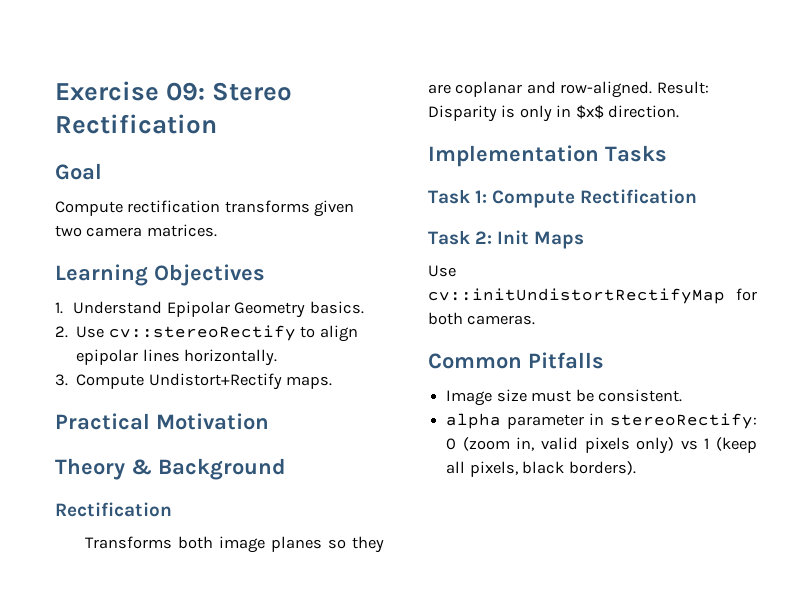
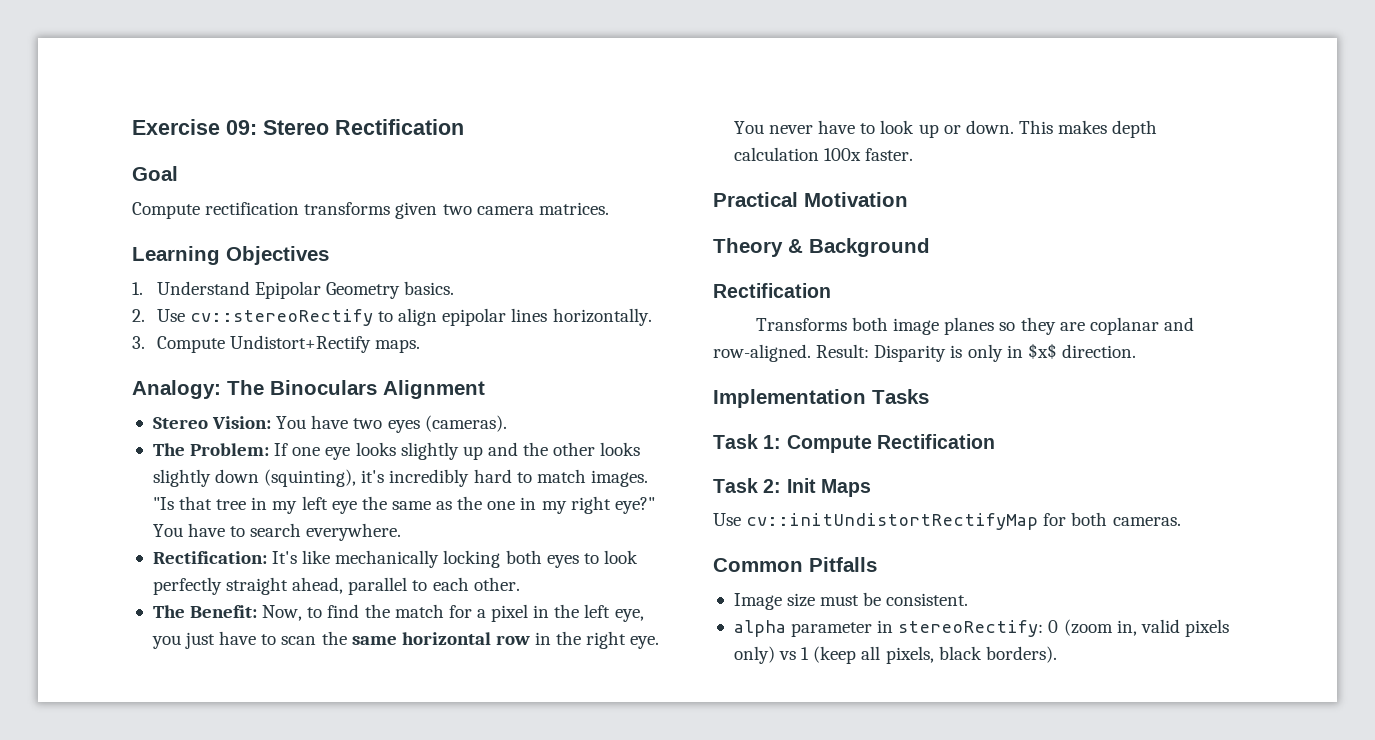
(333, 382) none -> [132,380,485,399] [152,415,507,433] [152,442,641,460] [152,469,648,487] [152,496,655,514] [152,523,402,541] [152,550,638,568] [152,577,520,595] [152,604,644,622] [151,631,660,649] [733,120,1158,138] [733,147,914,161] // Analogy: The Binoculars Alignment // Stereo Vision: You have two eyes (cameras). // The Problem: If one eye looks slightly up and the other looks slightly down (squinting), it's incredibly hard to match images. "Is that tree in my left eye the same as the one in my right eye?" You have to search everywhere. // Rectification: It's like mechanically locking both eyes to look perfectly straight ahead, parallel to each other. // The Benefit: Now, to find the match for a pixel in the left eye, you just have to scan the same horizontal row in the right eye. You never have to look up or down. This makes depth calculation 100x faster.

